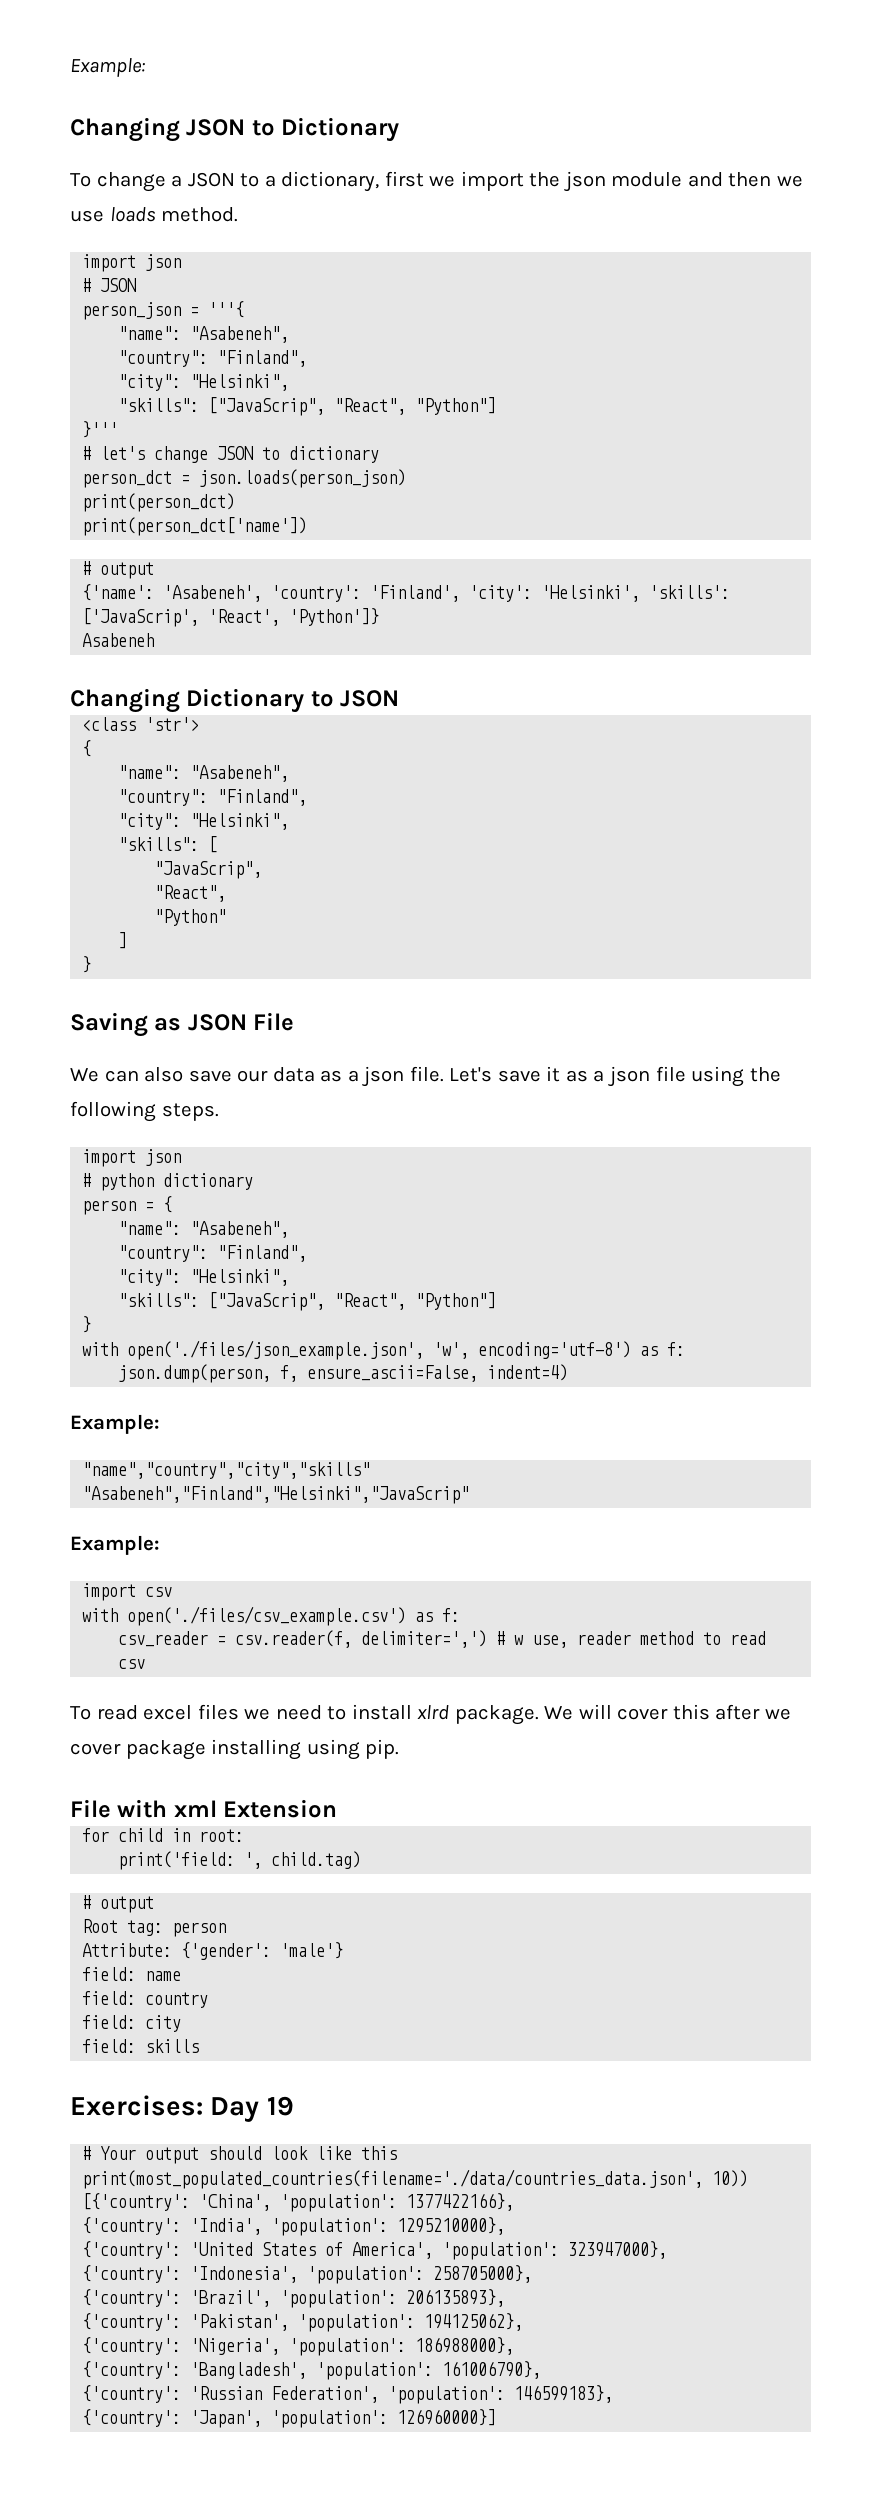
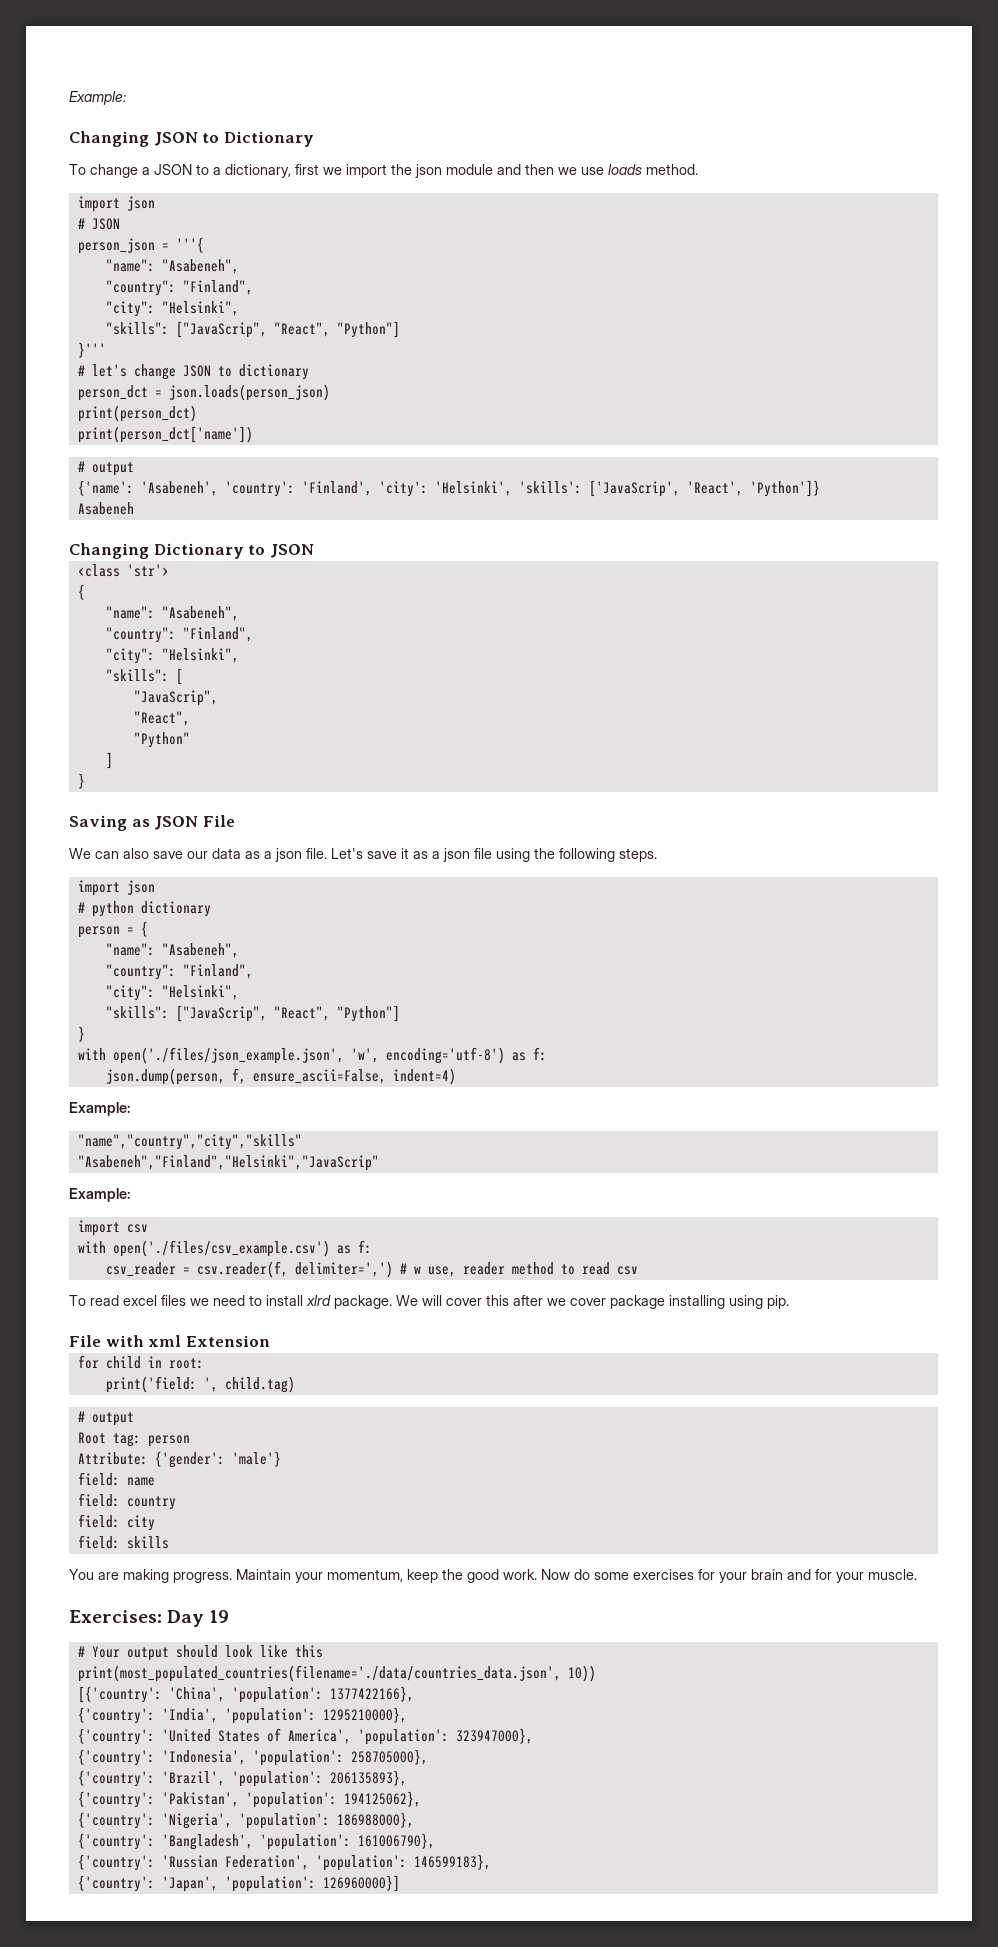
(200, 2046) none -> [69,1569,917,1583] // You are making progress. Maintain your momentum, keep the good work. Now do some exercises for your brain and for your muscle.

